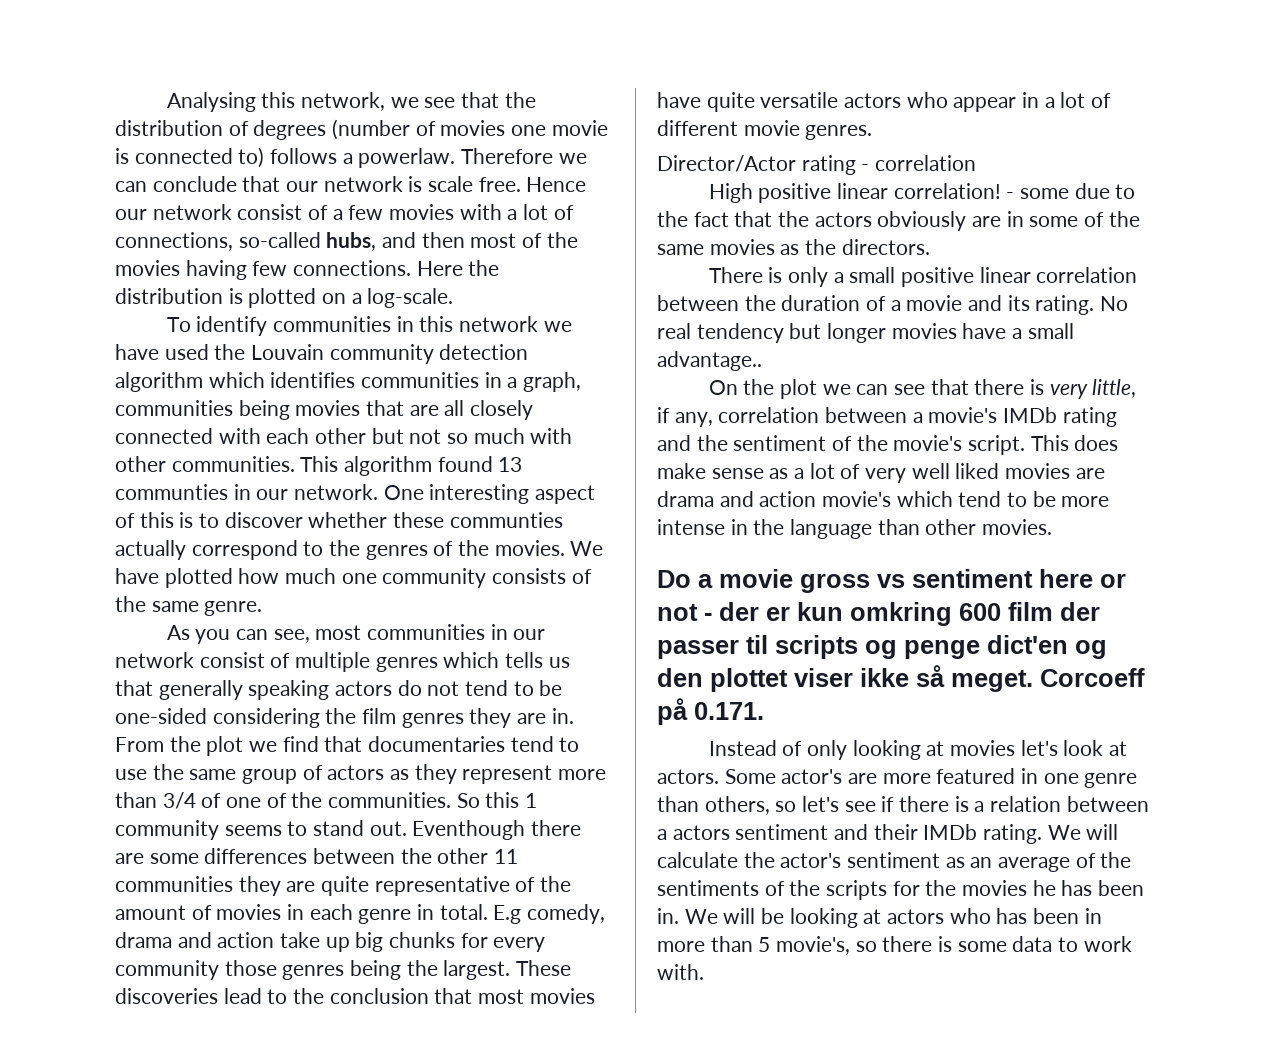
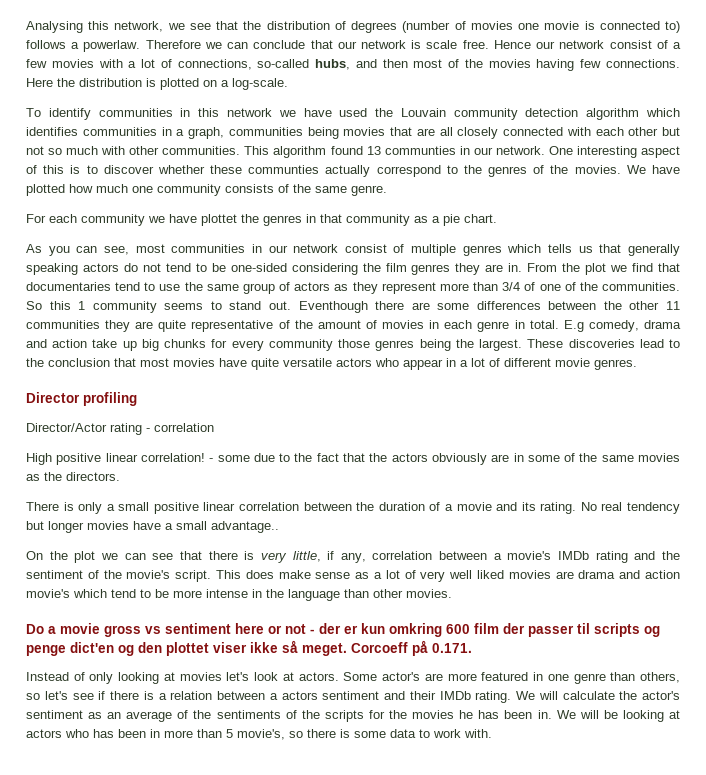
(263, 608) none -> [26,214,497,226] // For each community we have plottet the genres in that community as a pie chart.
(873, 132) none -> [26,392,137,406] // Director profiling

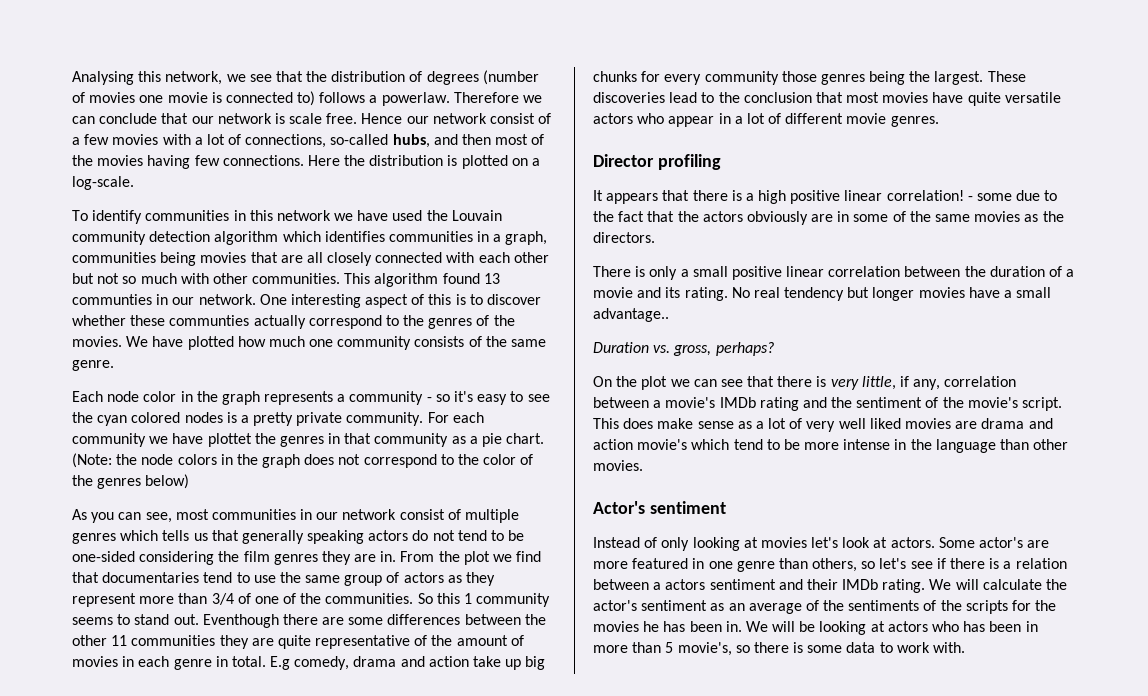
(387, 190) none -> [72,391,550,405] [72,412,424,426] Each node color in the graph represents a community - so it's easy to see the cyan colored nodes is a pretty private community.
(497, 218) none -> [72,453,534,468] [72,474,190,489] (Note: the node colors in the graph does not correspond to the color of the genres below)
[26,423,214,435] [26,453,52,465] Director/Actor rating - correlation // High -> [593,190,787,204] It appears that there is a high
(279, 527) none -> [593,342,774,356] // Duration vs. gross, perhaps?
[26,623,660,637] [26,640,472,656] Do a movie gross vs sentiment here or not - der er kun omkring 600 film der passer til scripts og penge dict'en og den plottet viser ikke så meget. Corcoeff på 0.171. -> [593,501,726,514] Actor's sentiment

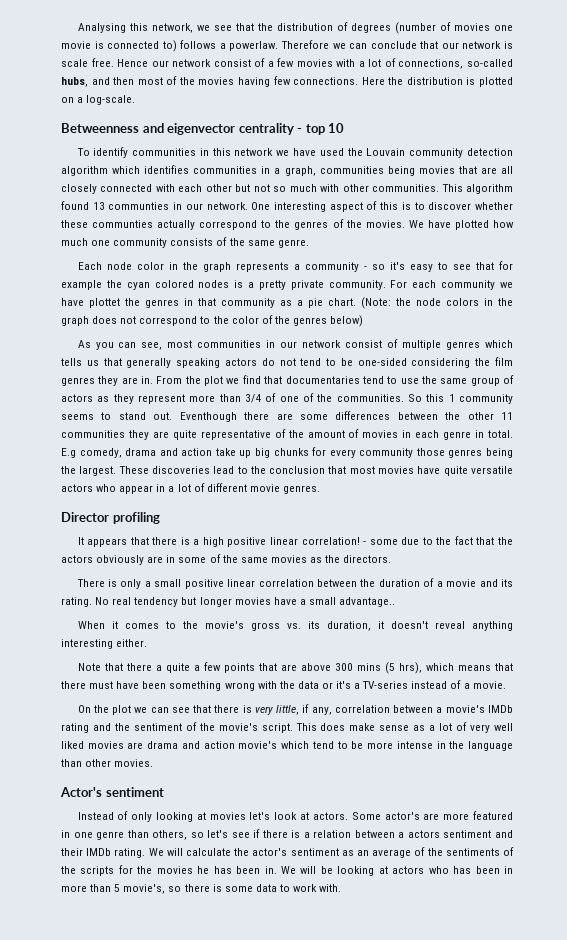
(134, 183) none -> [61,123,345,135] // Betweenness and eigenvector centrality - top 10
(550, 398) none -> [475,261,513,270] [61,280,102,290] that for example
[593,342,774,356] Duration vs. gross, perhaps? -> [77,621,513,631] [61,639,148,649] [77,662,513,674] [61,680,506,691] When it comes to the movie's gross vs. its duration, it doesn't reveal anything interesting either. // Note that there a quite a few points that are above 300 mins (5 hrs), which means that there must have been something wrong with the data or it's a TV-series instead of a movie.

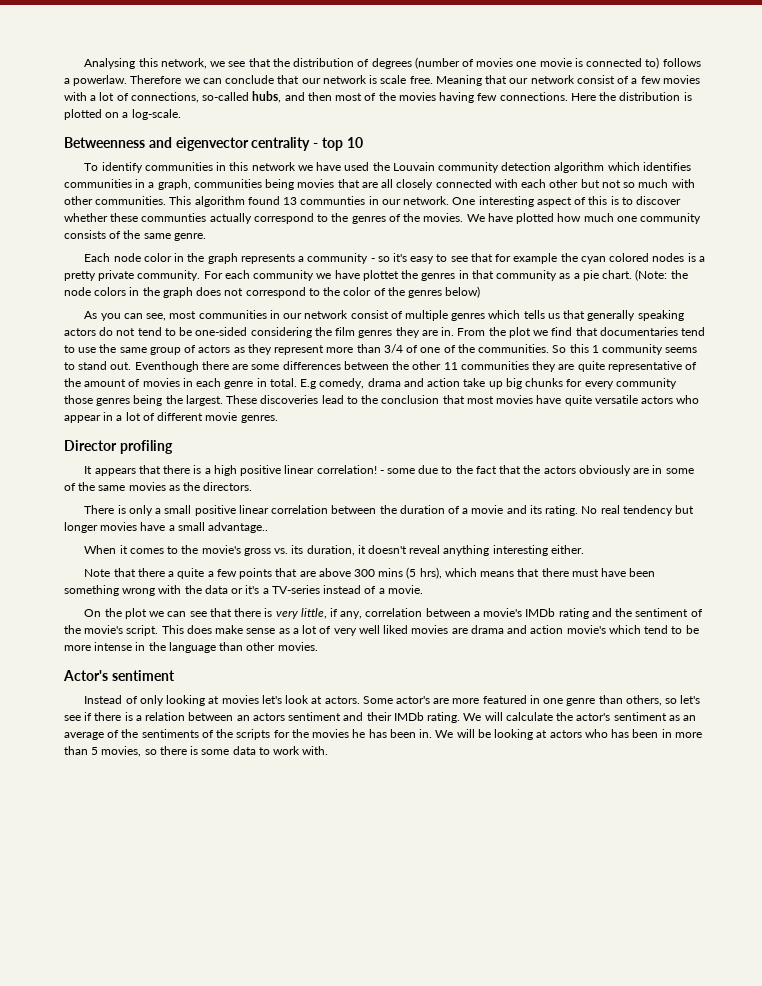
[117,59,149,67] Hence -> [435,75,508,86] Meaning that
[398,832,405,838] a -> [236,715,250,721] an
[123,884,166,894] movie's, -> [101,746,142,757] movies,

